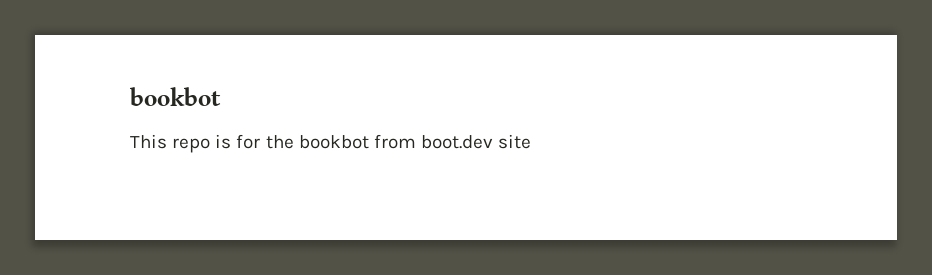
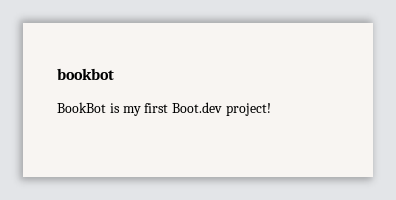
[130,134,532,153] This repo is for the bookbot from boot.dev site -> [57,102,271,116] BookBot is my first Boot.dev project!

